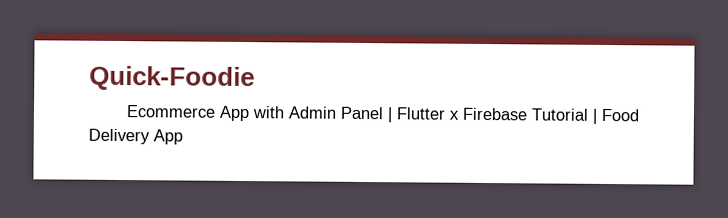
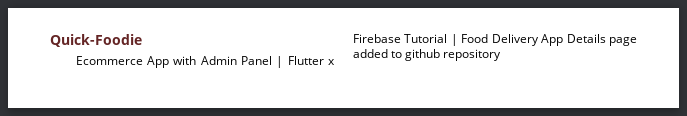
(183, 137) none -> [566,34,637,46] [353,49,502,61] Details page added to github repository

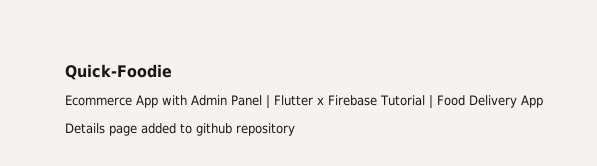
(564, 40) none -> (543, 101) //

